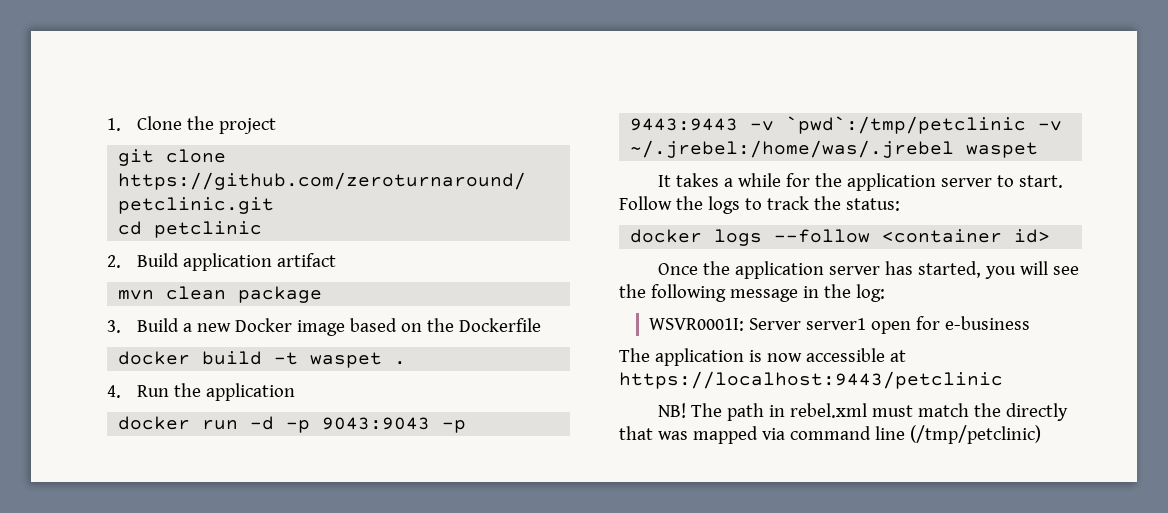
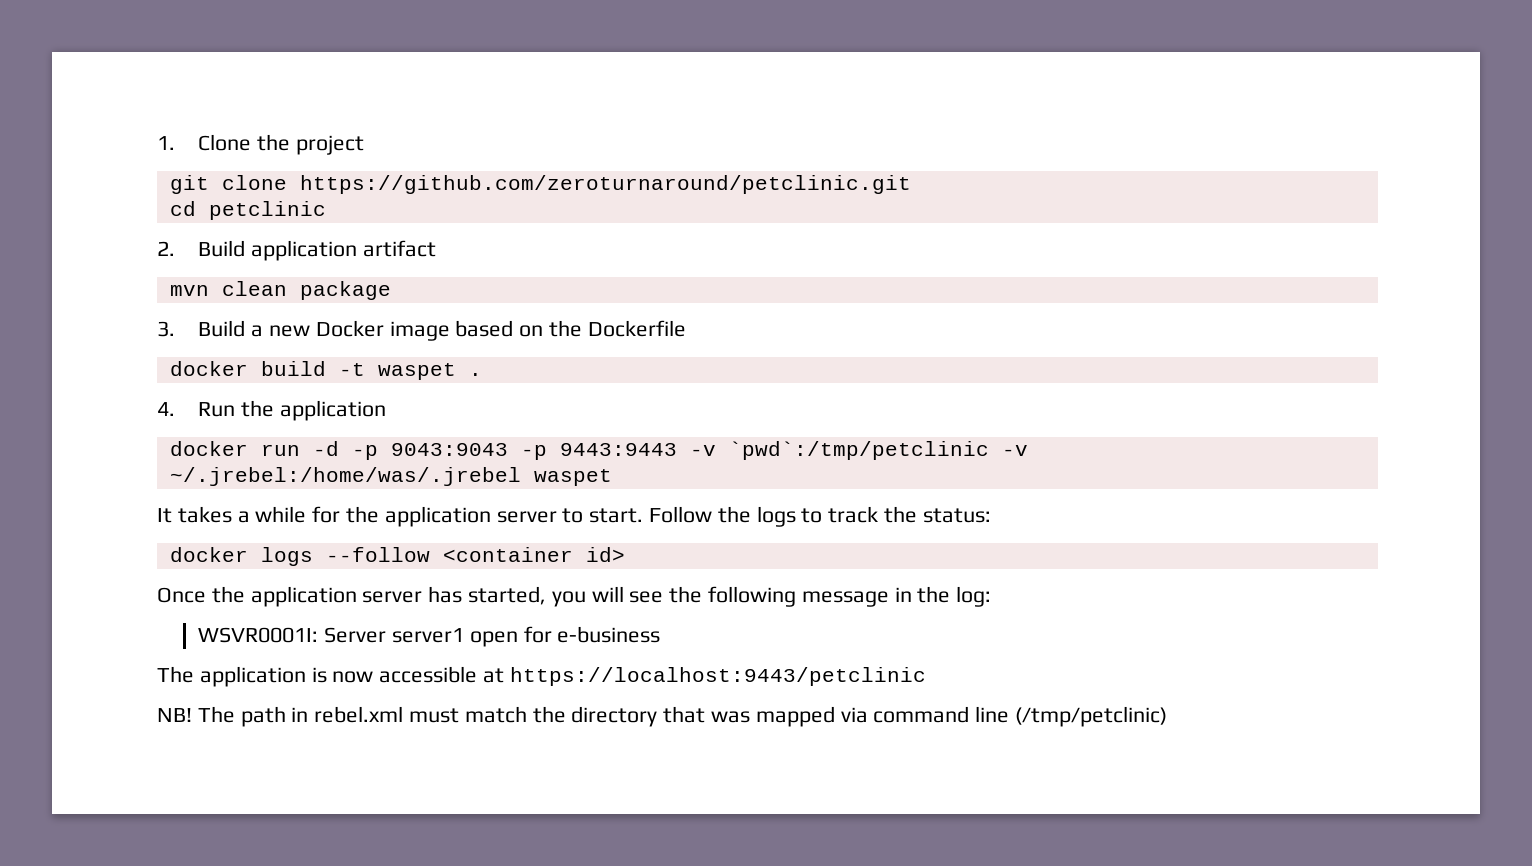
[1005,403,1068,421] directly -> [571,706,658,727] directory

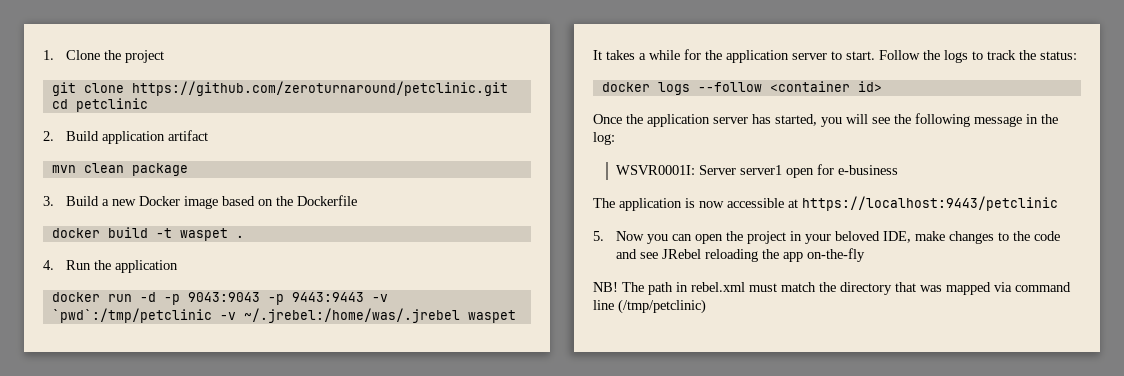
(926, 676) none -> [593,231,1061,244] [616,248,866,262] // 5. Now you can open the project in your beloved IDE, make changes to the code and see JRebel reloading the app on-the-fly

